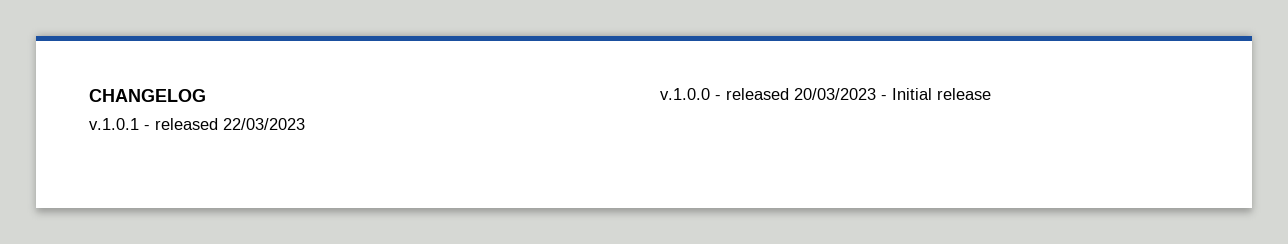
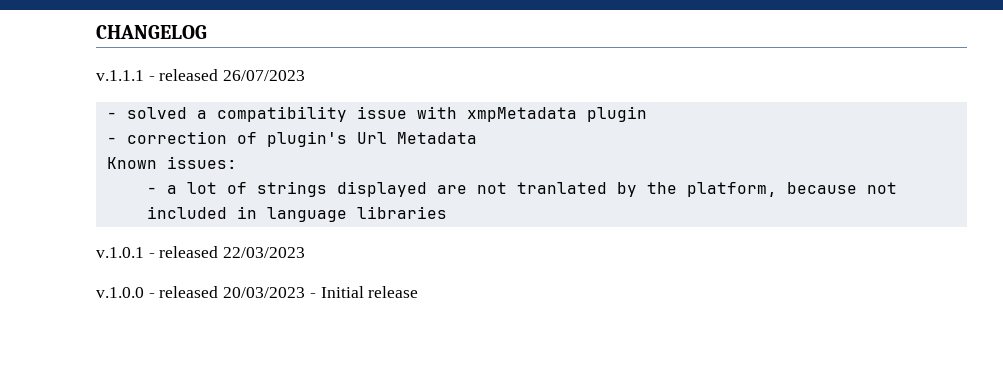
(206, 95) none -> [96,69,306,81] [106,106,647,122] [106,131,477,147] [106,156,237,169] [146,181,897,197] [146,206,447,222] // v.1.1.1 - released 26/07/2023 // - solved a compatibility issue with xmpMetadata plugin // - correction of plugin's Url Metadata // Known issues: // - a lot of strings displayed are not tranlated by the platform, because not included in language libraries

